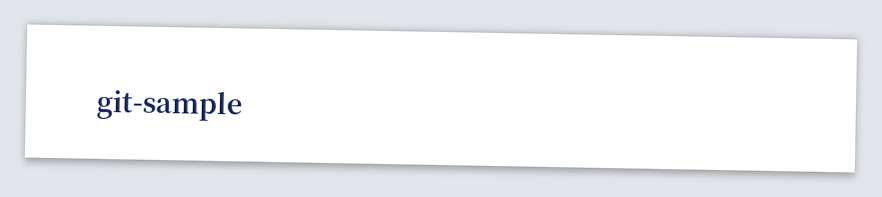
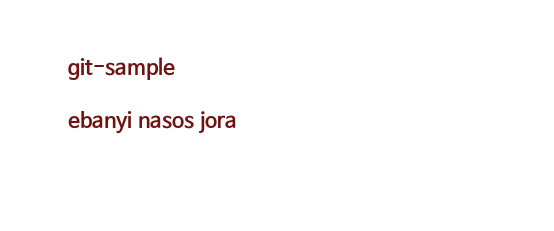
(243, 105) none -> [68,111,238,134] // ebanyi nasos jora

